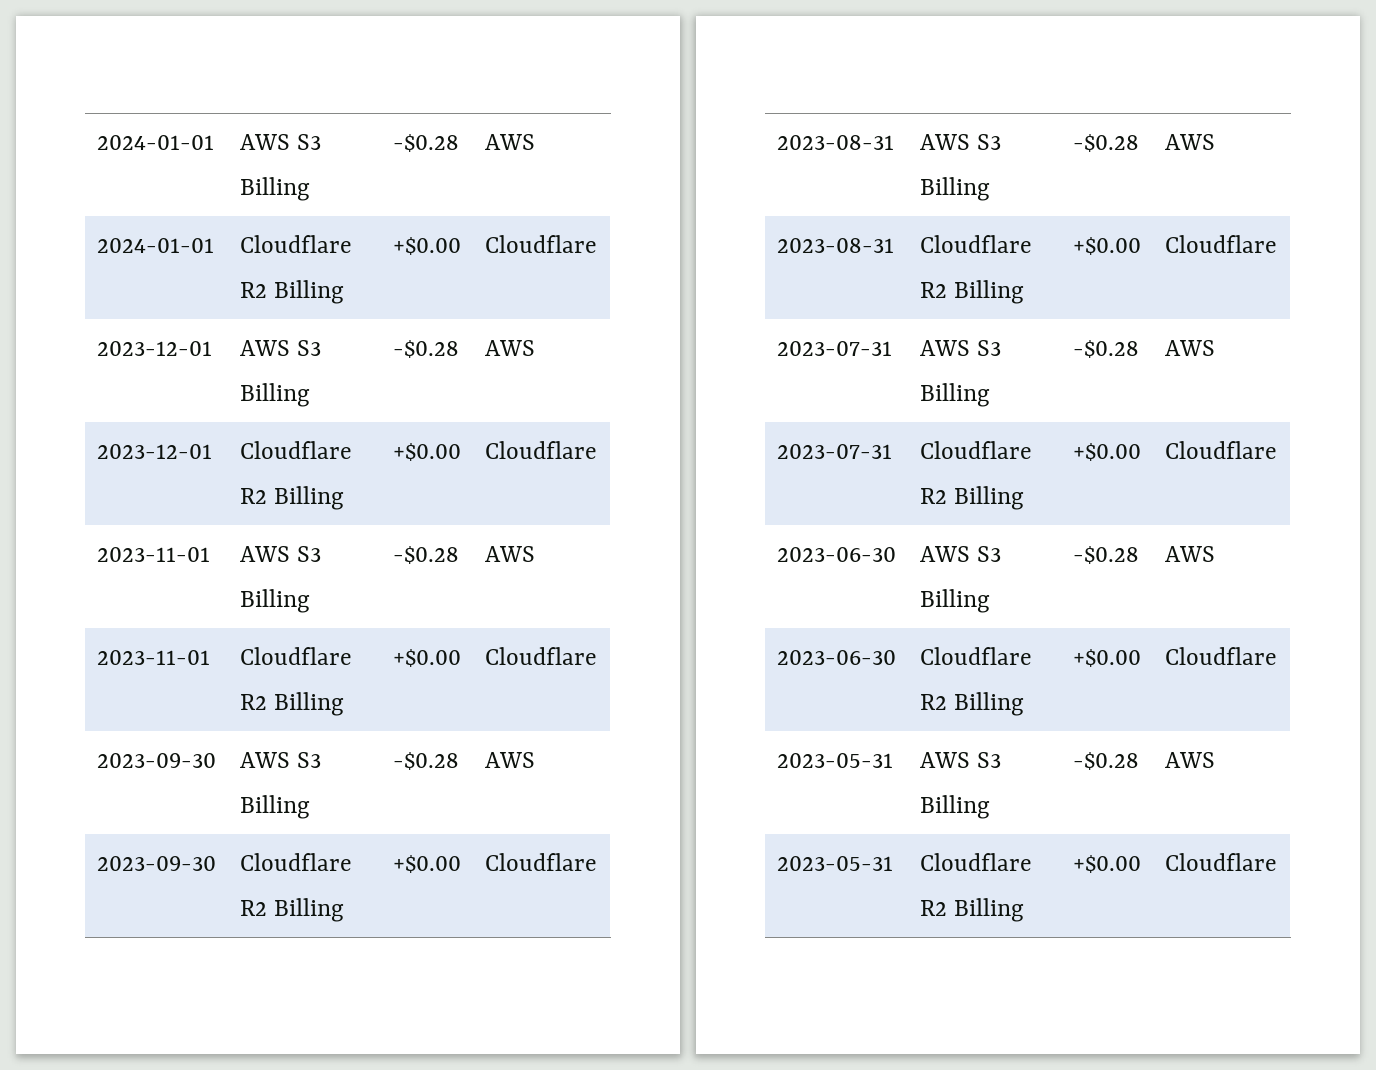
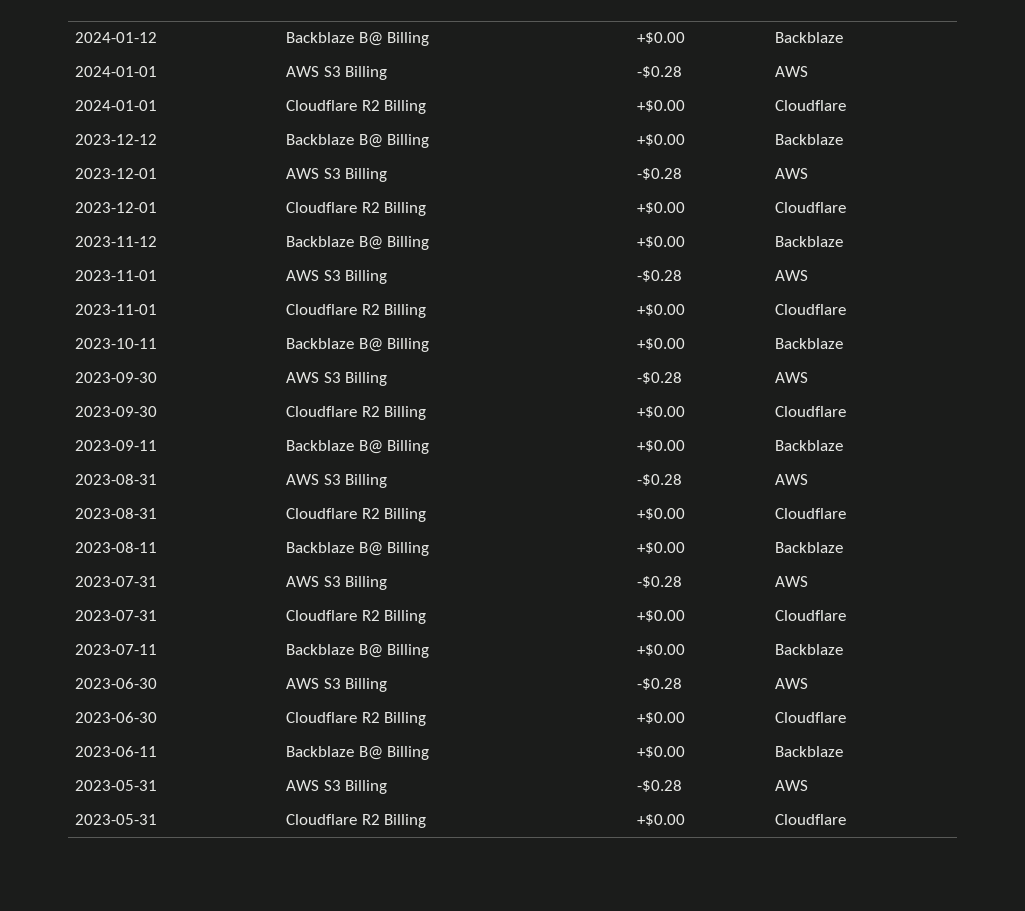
(96, 142) none -> [74,32,157,43] [285,32,430,46] [636,32,685,44] [774,32,843,43] 2024-01-12 | Backblaze B@ Billing | +$0.00 | Backblaze //
(597, 244) none -> [74,134,157,145] [285,134,430,148] [636,134,685,146] [774,134,843,145] // 2023-12-12 | Backblaze B@ Billing | +$0.00 | Backblaze
(597, 450) none -> [74,236,157,247] [285,236,430,250] [636,236,685,248] [774,236,843,247] // 2023-11-12 | Backblaze B@ Billing | +$0.00 | Backblaze
(597, 656) none -> [74,338,157,349] [285,338,430,352] [636,338,685,350] [774,338,843,349] // 2023-10-11 | Backblaze B@ Billing | +$0.00 | Backblaze
(597, 862) none -> [74,440,157,451] [285,440,430,454] [636,440,685,452] [774,440,843,451] // 2023-09-11 | Backblaze B@ Billing | +$0.00 | Backblaze
(1277, 244) none -> [74,542,157,553] [285,542,430,556] [636,542,685,554] [774,542,843,553] // 2023-08-11 | Backblaze B@ Billing | +$0.00 | Backblaze
(1277, 450) none -> [74,644,157,655] [285,644,430,658] [636,644,685,656] [774,644,843,655] // 2023-07-11 | Backblaze B@ Billing | +$0.00 | Backblaze
(1277, 656) none -> [74,746,157,757] [285,746,430,760] [636,746,685,758] [774,746,843,757] // 2023-06-11 | Backblaze B@ Billing | +$0.00 | Backblaze

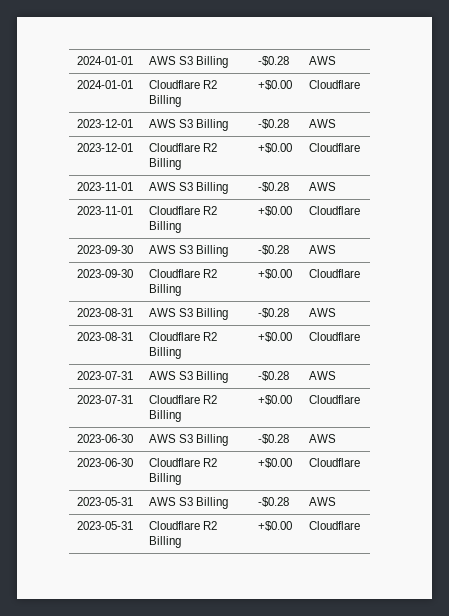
[74,32,157,43] [285,32,430,46] [636,32,685,44] [774,32,843,43] 2024-01-12 | Backblaze B@ Billing | +$0.00 | Backblaze // -> (76, 60) none
[74,134,157,145] [285,134,430,148] [636,134,685,146] [774,134,843,145] // 2023-12-12 | Backblaze B@ Billing | +$0.00 | Backblaze -> (360, 84) none
[74,236,157,247] [285,236,430,250] [636,236,685,248] [774,236,843,247] // 2023-11-12 | Backblaze B@ Billing | +$0.00 | Backblaze -> (360, 147) none
[74,338,157,349] [285,338,430,352] [636,338,685,350] [774,338,843,349] // 2023-10-11 | Backblaze B@ Billing | +$0.00 | Backblaze -> (360, 210) none
[74,440,157,451] [285,440,430,454] [636,440,685,452] [774,440,843,451] // 2023-09-11 | Backblaze B@ Billing | +$0.00 | Backblaze -> (360, 273) none
[74,542,157,553] [285,542,430,556] [636,542,685,554] [774,542,843,553] // 2023-08-11 | Backblaze B@ Billing | +$0.00 | Backblaze -> (360, 336) none
[74,644,157,655] [285,644,430,658] [636,644,685,656] [774,644,843,655] // 2023-07-11 | Backblaze B@ Billing | +$0.00 | Backblaze -> (360, 399) none
[74,746,157,757] [285,746,430,760] [636,746,685,758] [774,746,843,757] // 2023-06-11 | Backblaze B@ Billing | +$0.00 | Backblaze -> (360, 462) none

